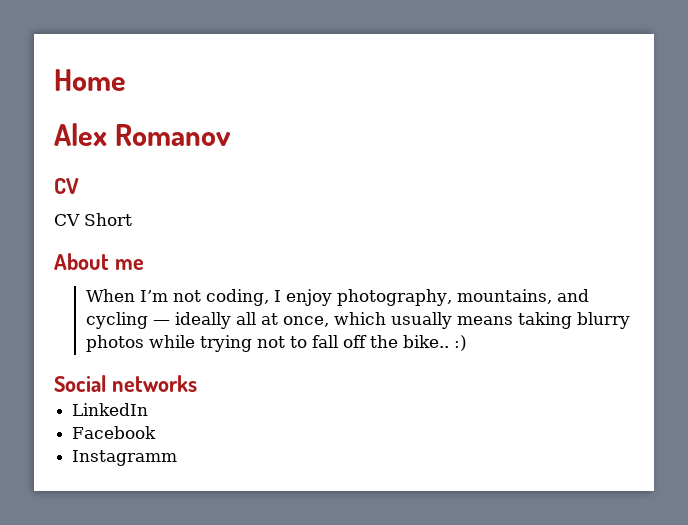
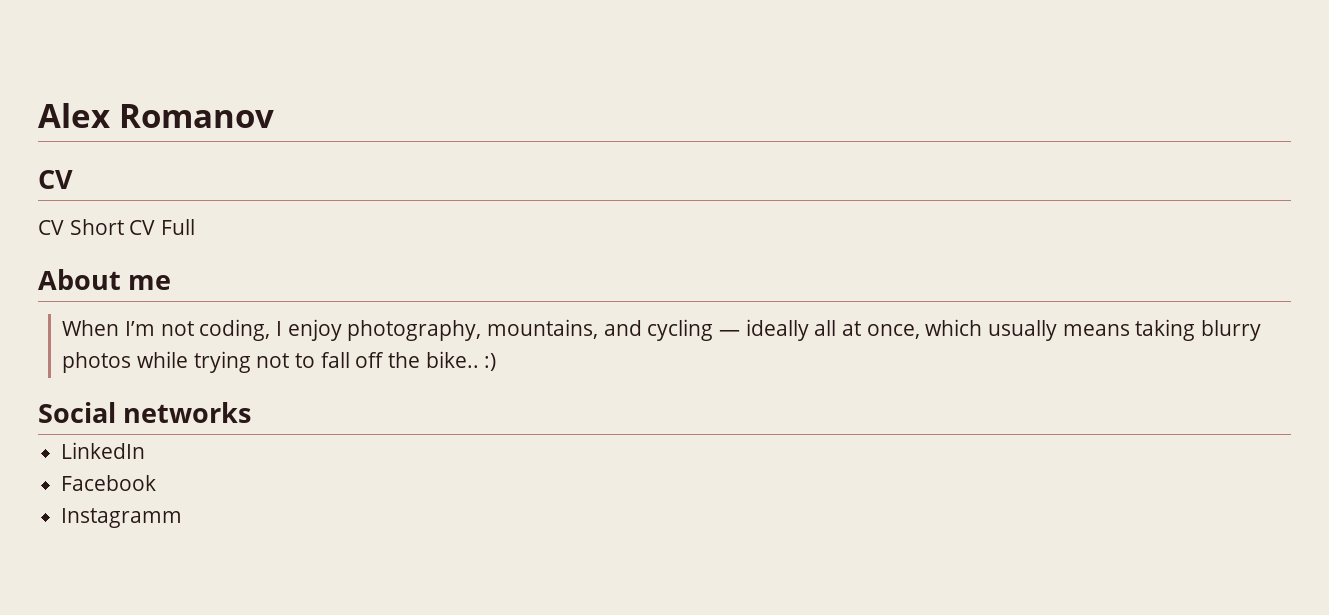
[54,69,126,91] Home // -> (38, 115) none
(132, 219) none -> [129,219,196,235] CV Full

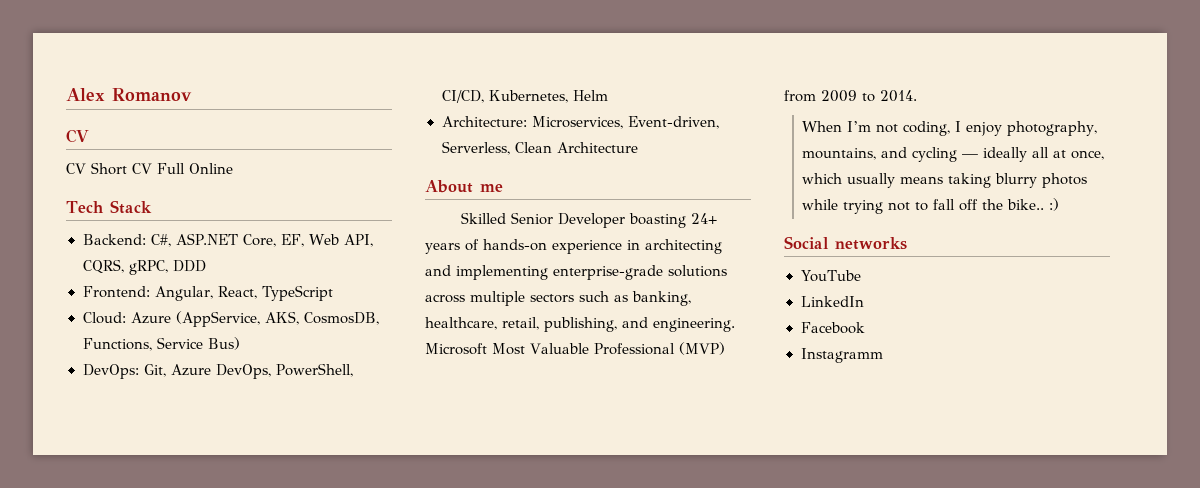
[38,269,172,290] // About me -> [189,163,233,174] [66,200,152,214] [82,233,374,247] [82,259,206,275] [82,285,334,301] [82,311,379,327] [82,337,240,351] [82,363,353,379] [441,90,608,103] [441,116,719,129] [441,141,638,155] [425,180,503,193] [460,212,717,228] [425,239,722,254] [425,265,727,280] [425,291,691,306] [425,317,735,332] [425,342,725,355] [784,90,917,102] Online // Tech Stack // Backend: C#, ASP.NET Core, EF, Web API, CQRS, gRPC, DDD // Frontend: Angular, React, TypeScript // Cloud: Azure (AppService, AKS, CosmosDB, Functions, Service Bus) // DevOps: Git, Azure DevOps, PowerShell, CI/CD, Kubernetes, Helm // Architecture: Microservices, Event-driven, Serverless, Clean Architecture // About me // Skilled Senior Developer boasting 24+ years of hands-on experience in architecting and implementing enterprise-grade solutions across multiple sectors such as banking, healthcare, retail, publishing, and engineering. Microsoft Most Valuable Professional (MVP) from 2009 to 2014.
(252, 412) none -> [800,270,862,282] // YouTube

